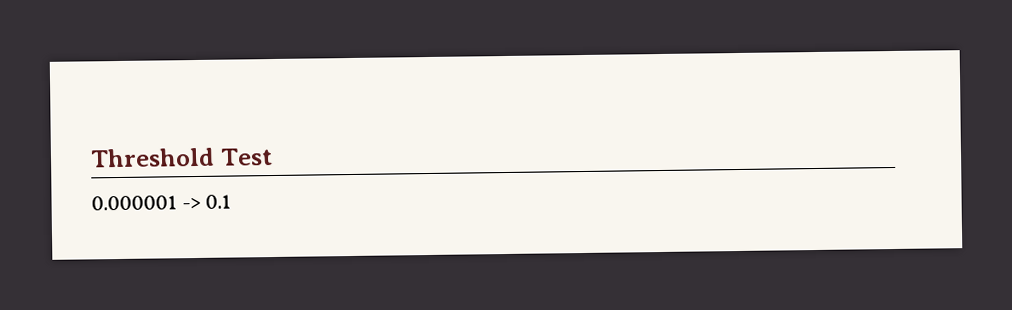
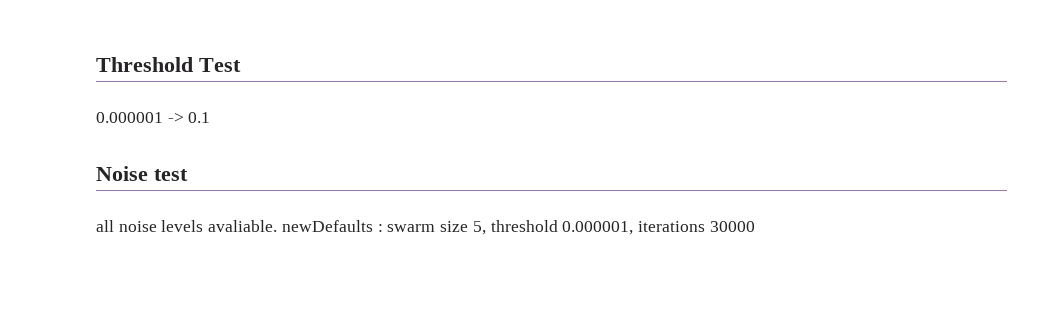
(232, 201) none -> [96,166,188,181] [96,220,755,235] // Noise test // all noise levels avaliable. newDefaults : swarm size 5, threshold 0.000001, iterations 30000

